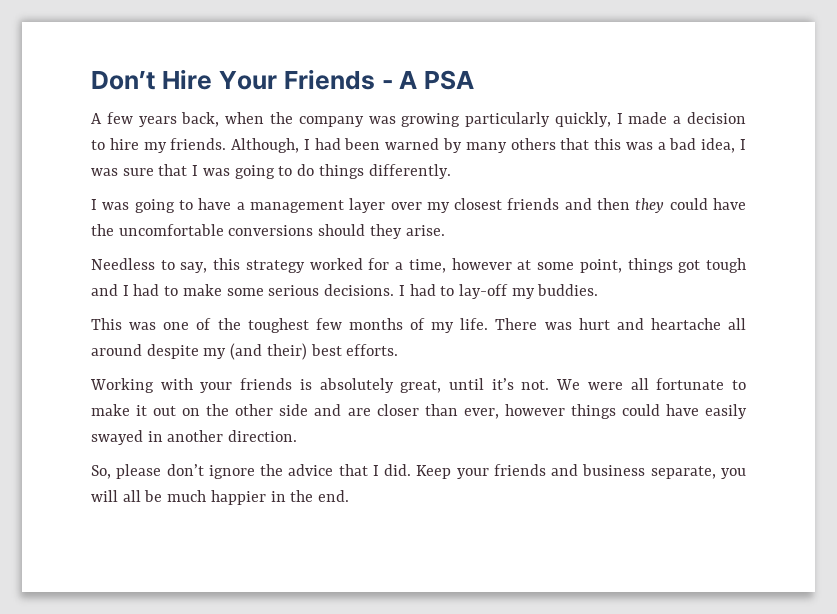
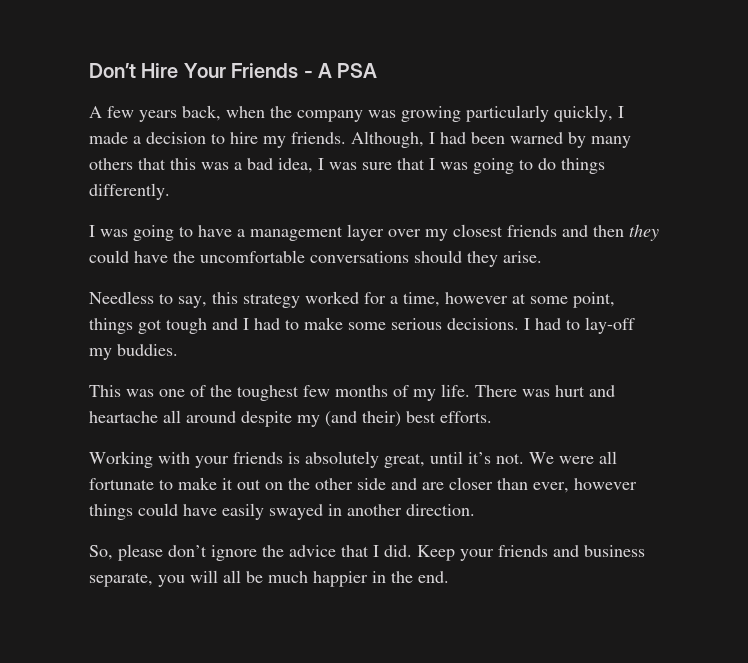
[228,225,314,236] conversions -> [310,251,409,263] conversations

